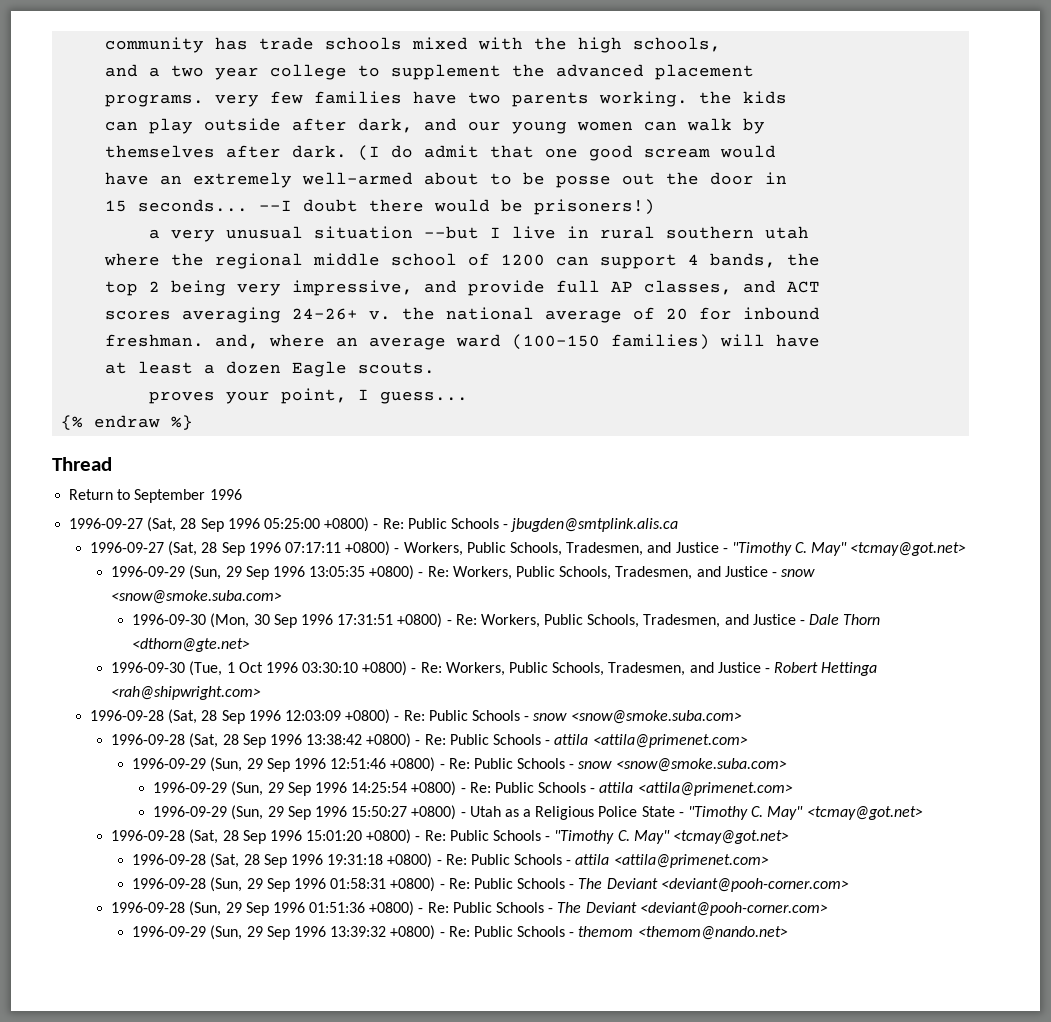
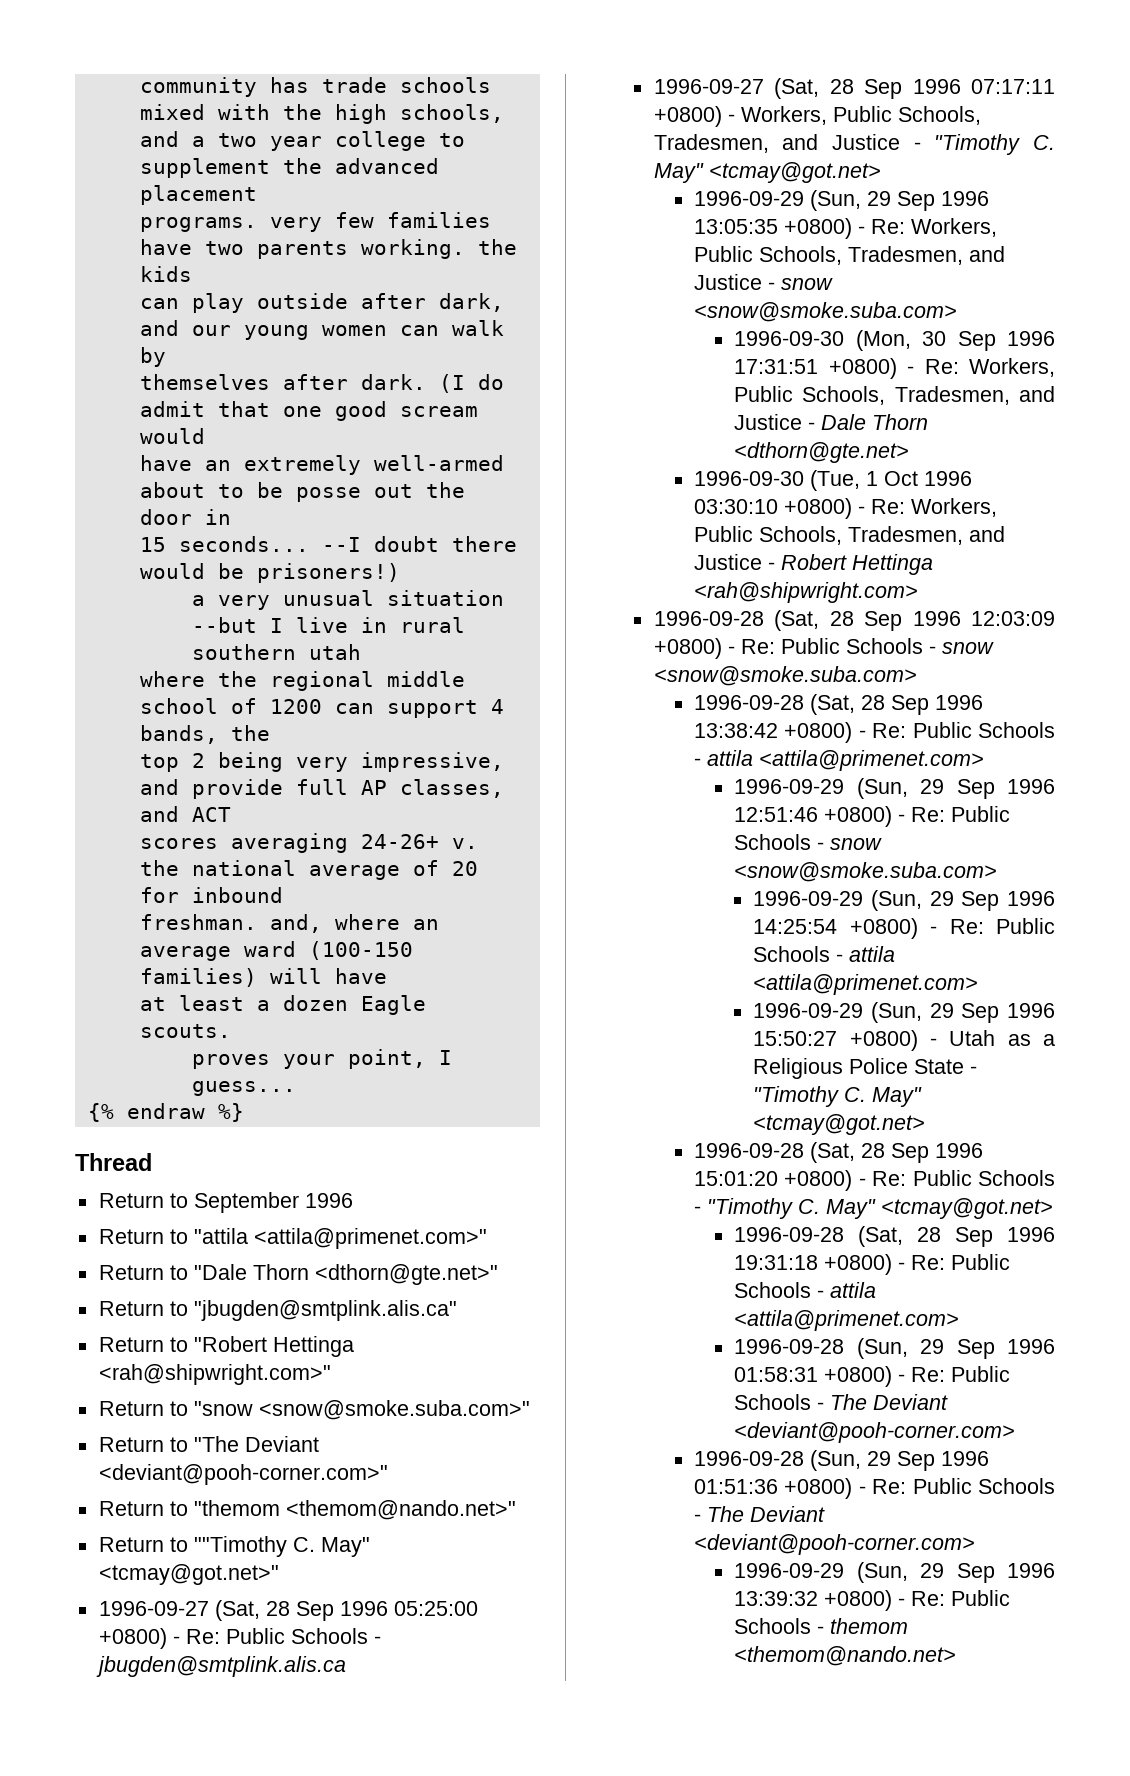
(242, 494) none -> [98,1228,487,1249] [98,1264,498,1285] [98,1300,457,1321] [98,1336,354,1357] [98,1364,331,1385] [98,1400,530,1420] [98,1436,319,1452] [98,1464,388,1485] [98,1500,516,1520] [98,1536,370,1557] [98,1564,279,1585] // Return to "attila <attila@primenet.com>" // Return to "Dale Thorn <dthorn@gte.net>" // Return to "jbugden@smtplink.alis.ca" // Return to "Robert Hettinga <rah@shipwright.com>" // Return to "snow <snow@smoke.suba.com>" // Return to "The Deviant <deviant@pooh-corner.com>" // Return to "themom <themom@nando.net>" // Return to ""Timothy C. May" <tcmay@got.net>"

